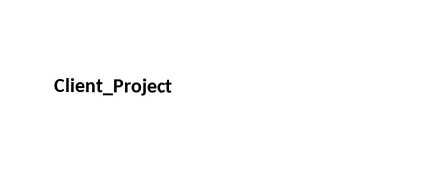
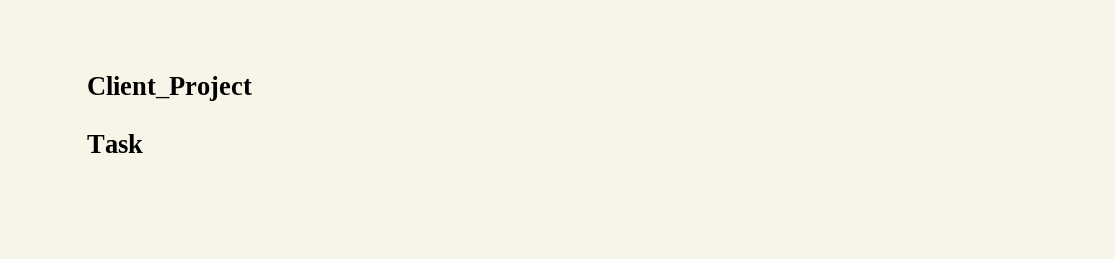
(173, 86) none -> [87,134,143,153] // Task

